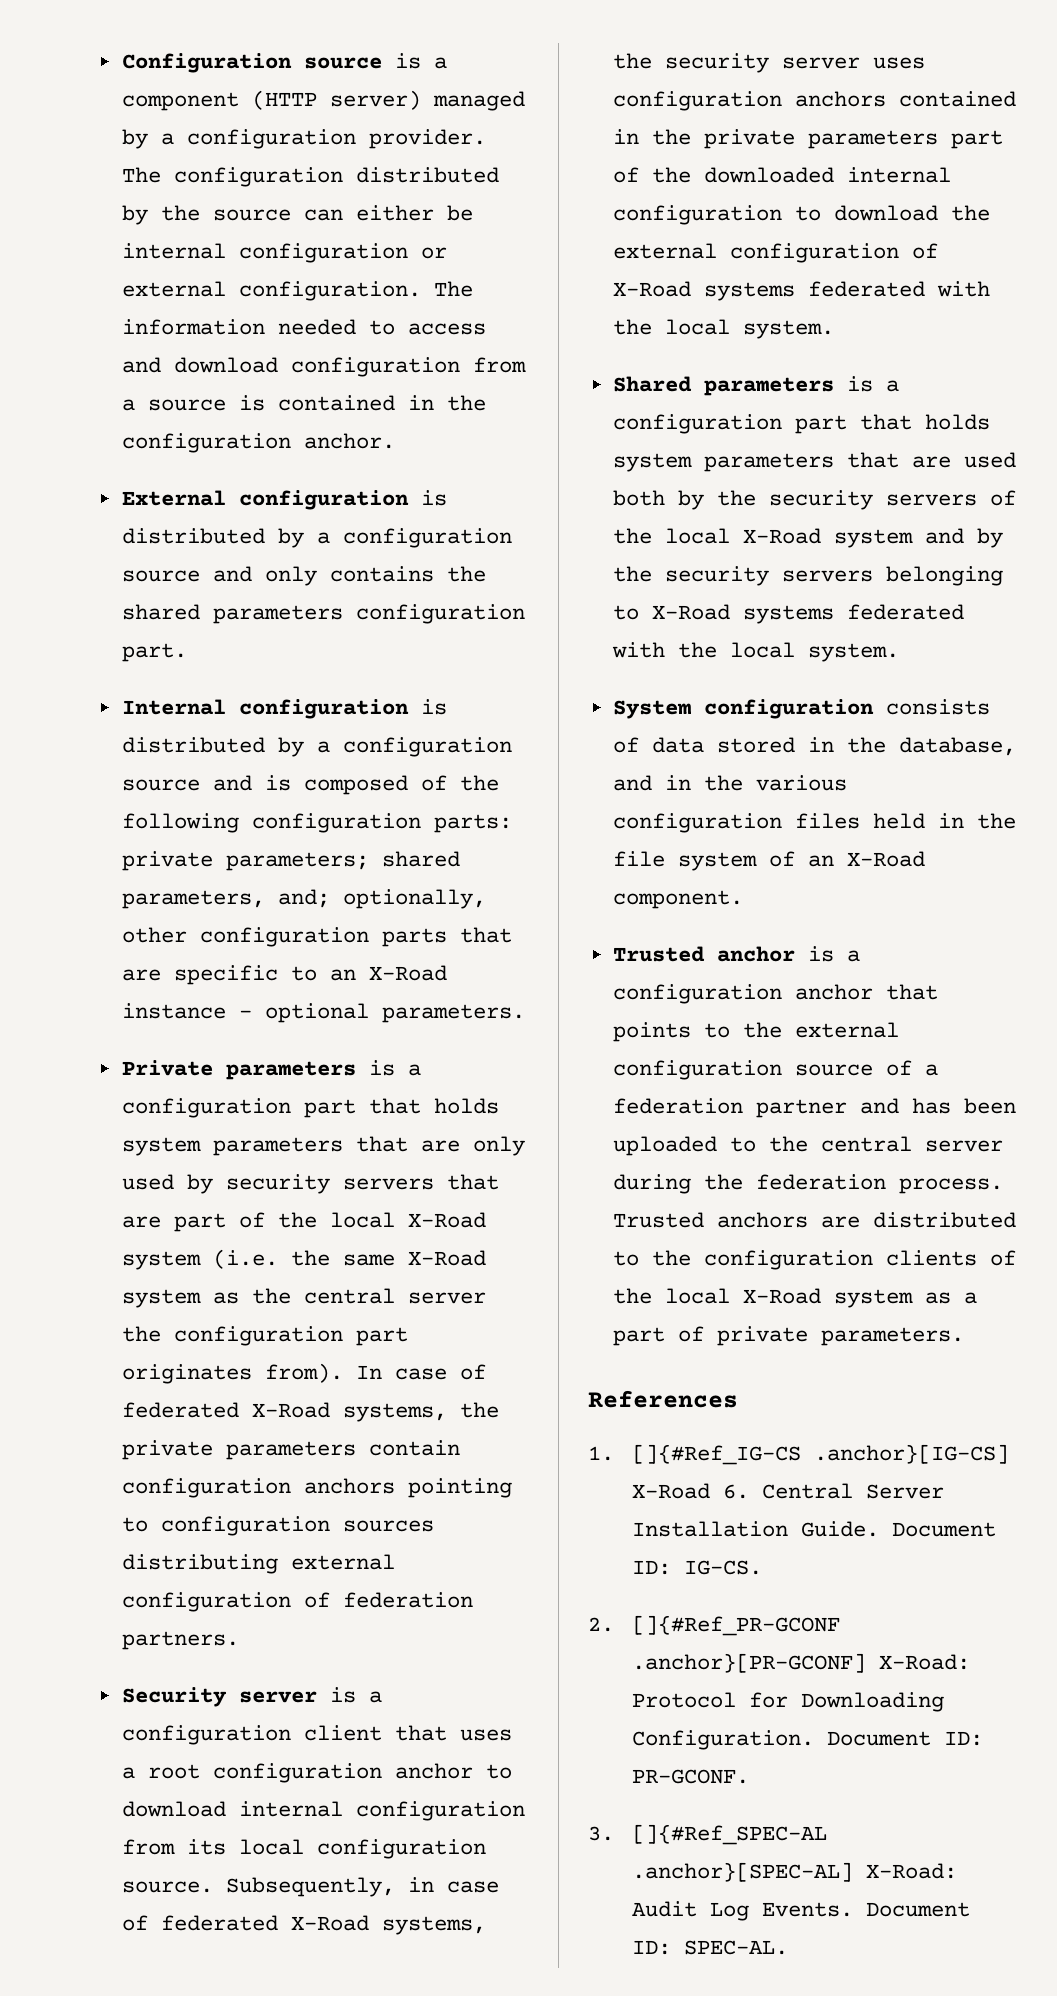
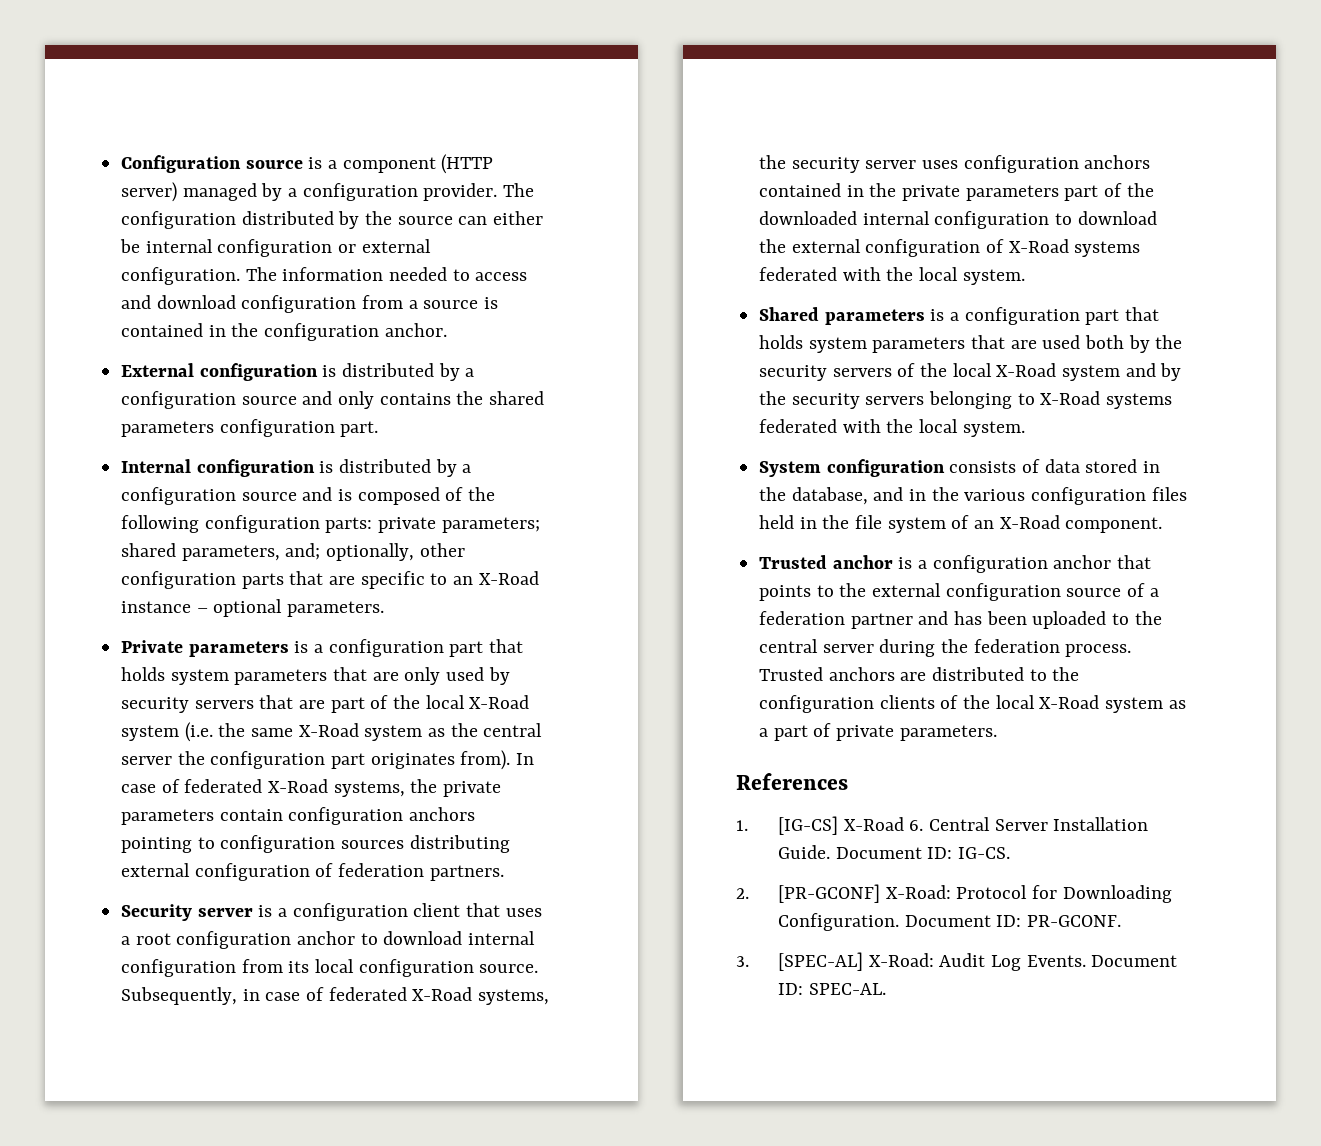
[631,1444,1009,1465] []{#Ref_IG-CS .anchor}[IG-CS] -> [777,816,838,835] [IG-CS]
[631,1615,840,1636] [631,1653,866,1673] []{#Ref_PR-GCONF .anchor}[PR-GCONF] -> [777,884,880,903] [PR-GCONF]
[631,1824,827,1845] [631,1862,853,1882] []{#Ref_SPEC-AL .anchor}[SPEC-AL] -> [777,952,863,971] [SPEC-AL]

